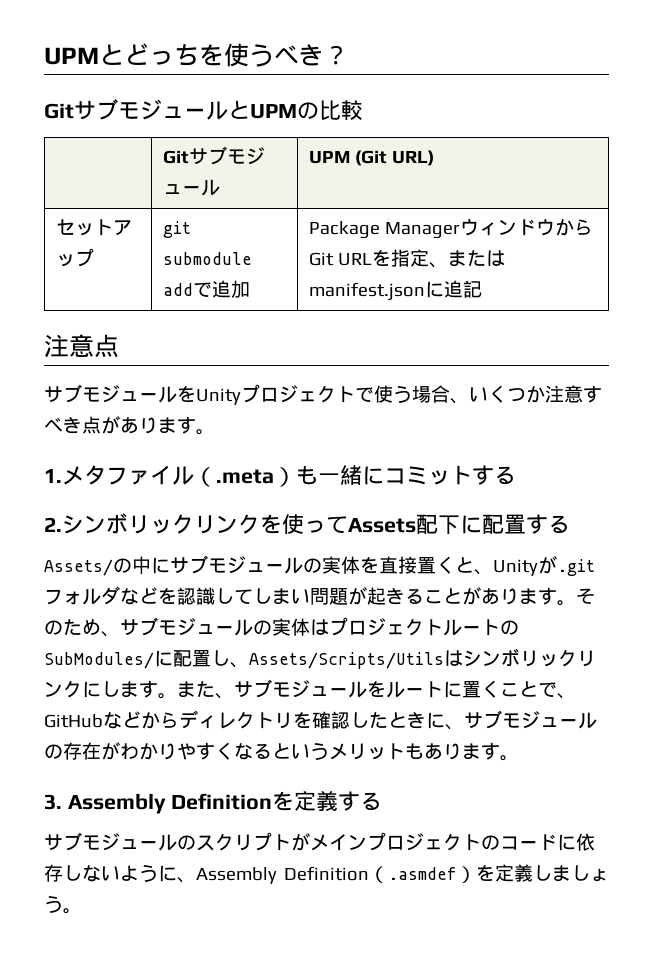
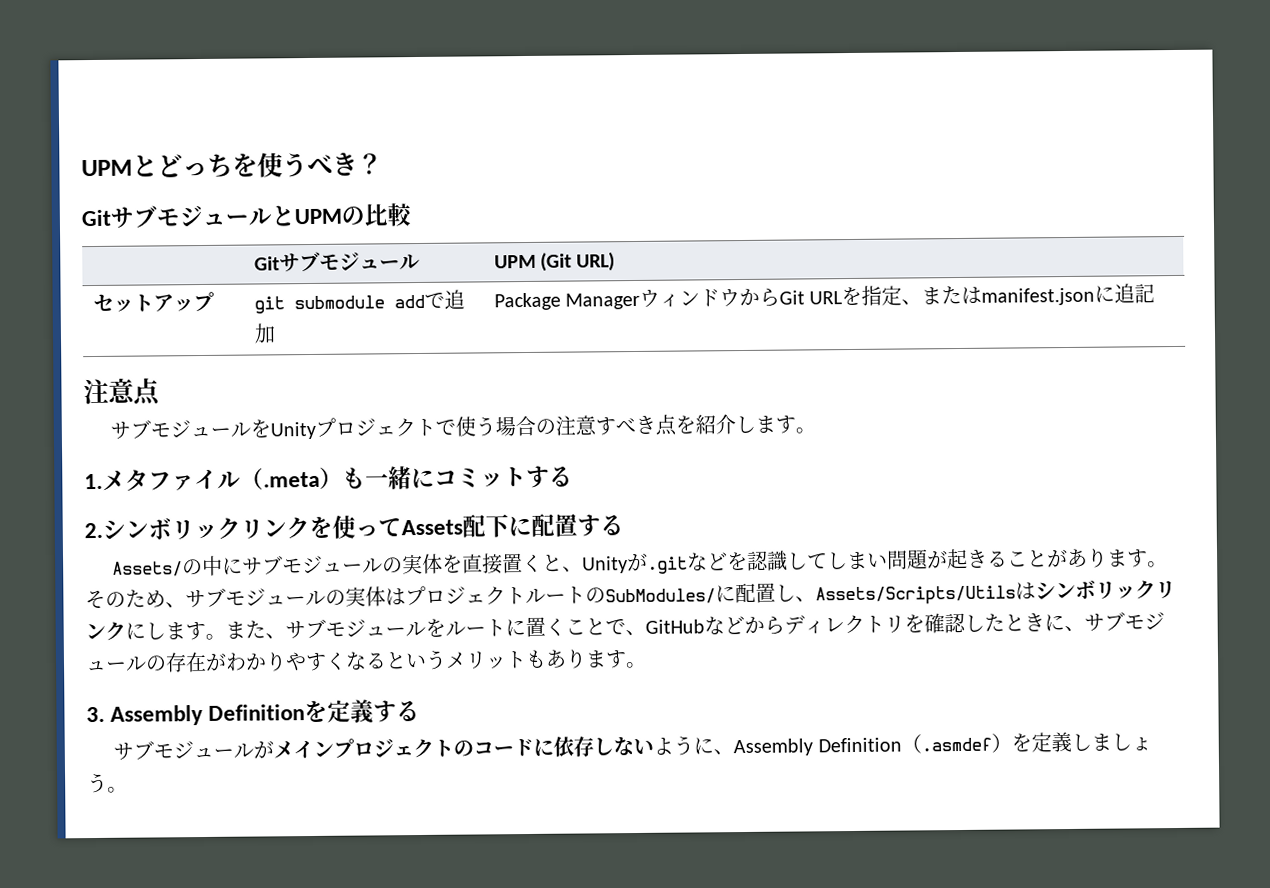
[450,385,545,404] 、いくつか -> [535,418,557,435] の
[101,416,158,434] があり -> [675,414,757,435] を紹介し
[44,586,120,605] フォルダ -> (689, 565) none
[177,832,291,851] のスクリプト -> (255, 750) none

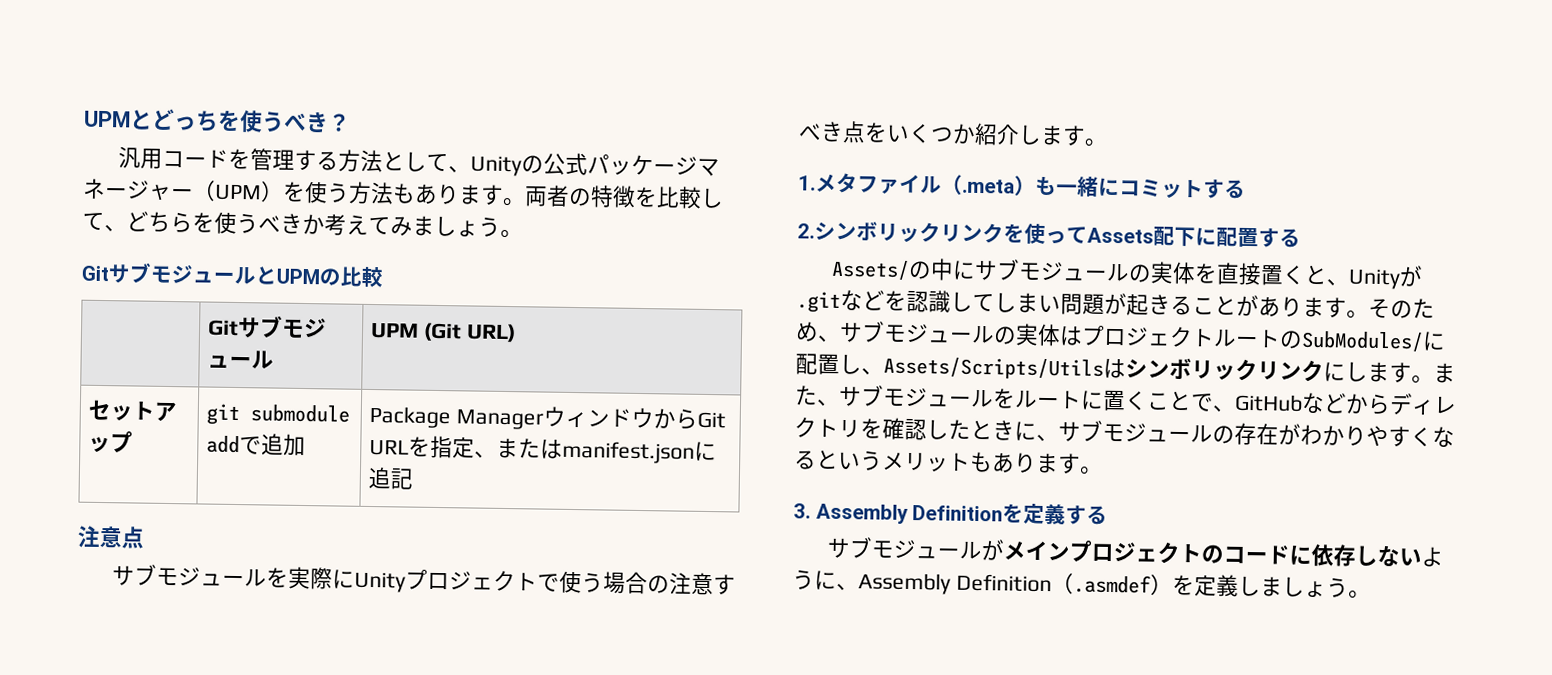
(383, 164) none -> [117,146,720,177] [82,178,724,209] [82,211,523,239] // 汎用コードを管理する方法として、Unityの公式パッケージマネージャー（UPM）を使う方法もあります。両者の特徴を比較して、どちらを使うべきか考えてみましょう。
(272, 428) none -> [287,566,355,590] 実際に
(697, 424) none -> [886,123,976,144] いくつか

